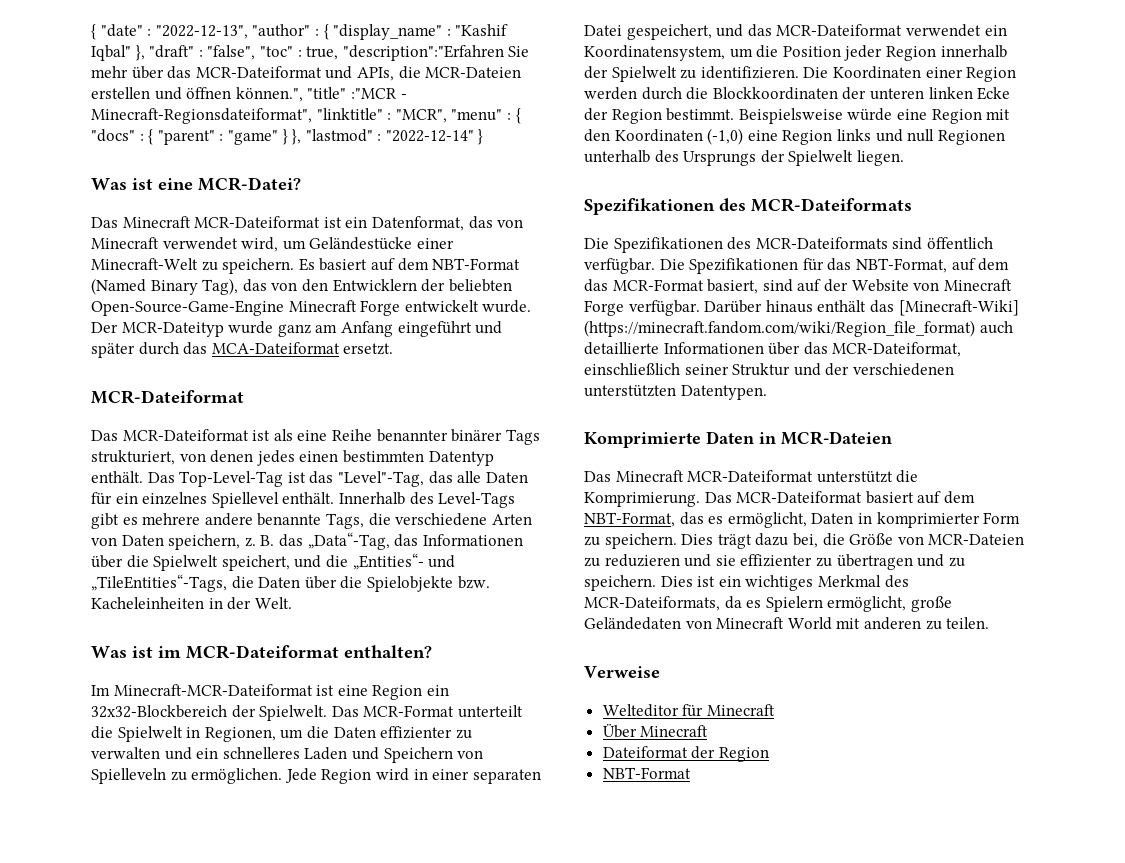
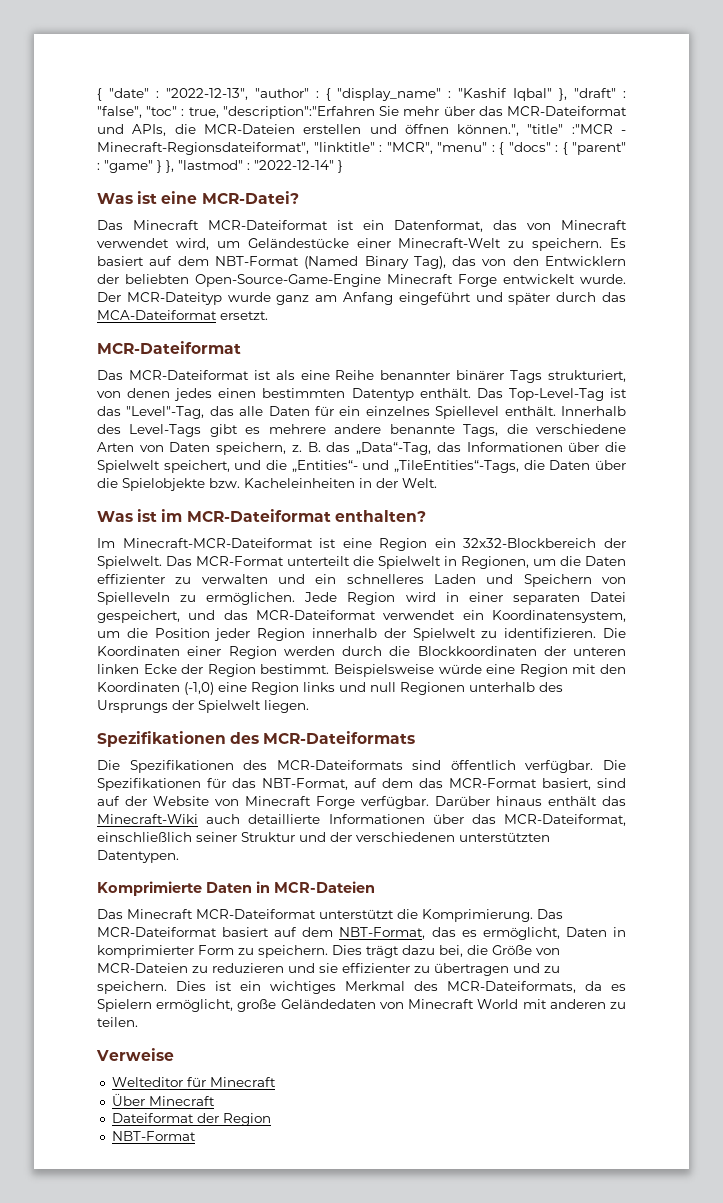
[898,300,1019,316] [584,320,975,337] [Minecraft-Wiki] (https://minecraft.fandom.com/wiki/Region_file_format) -> [97,814,198,824] Minecraft-Wiki

